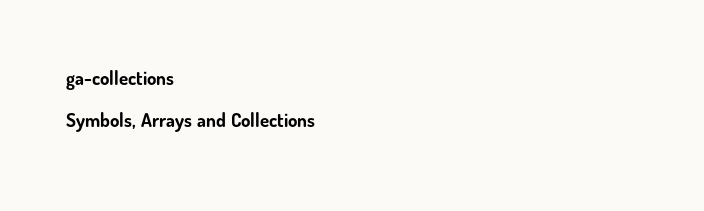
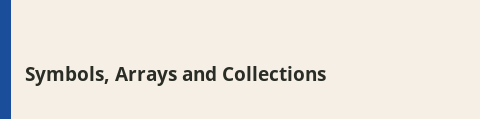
[66,70,174,90] ga-collections // -> (25, 76) none

